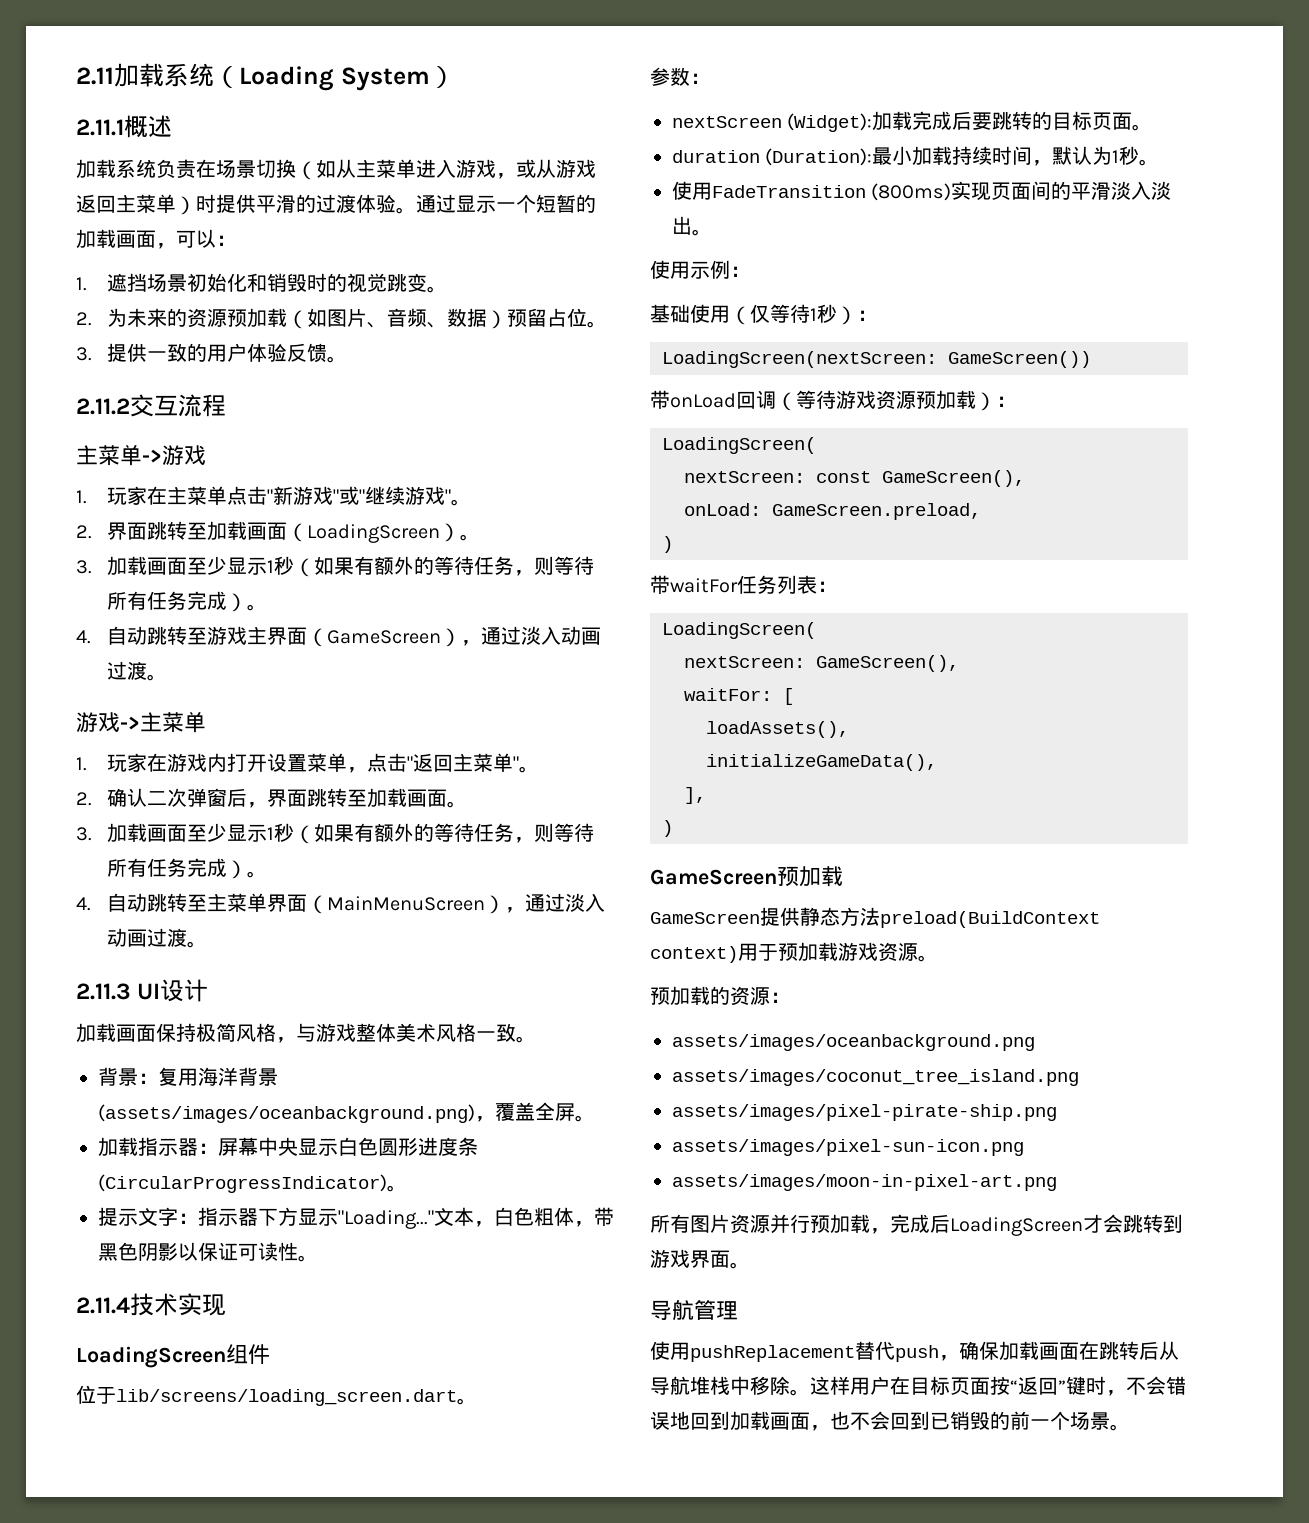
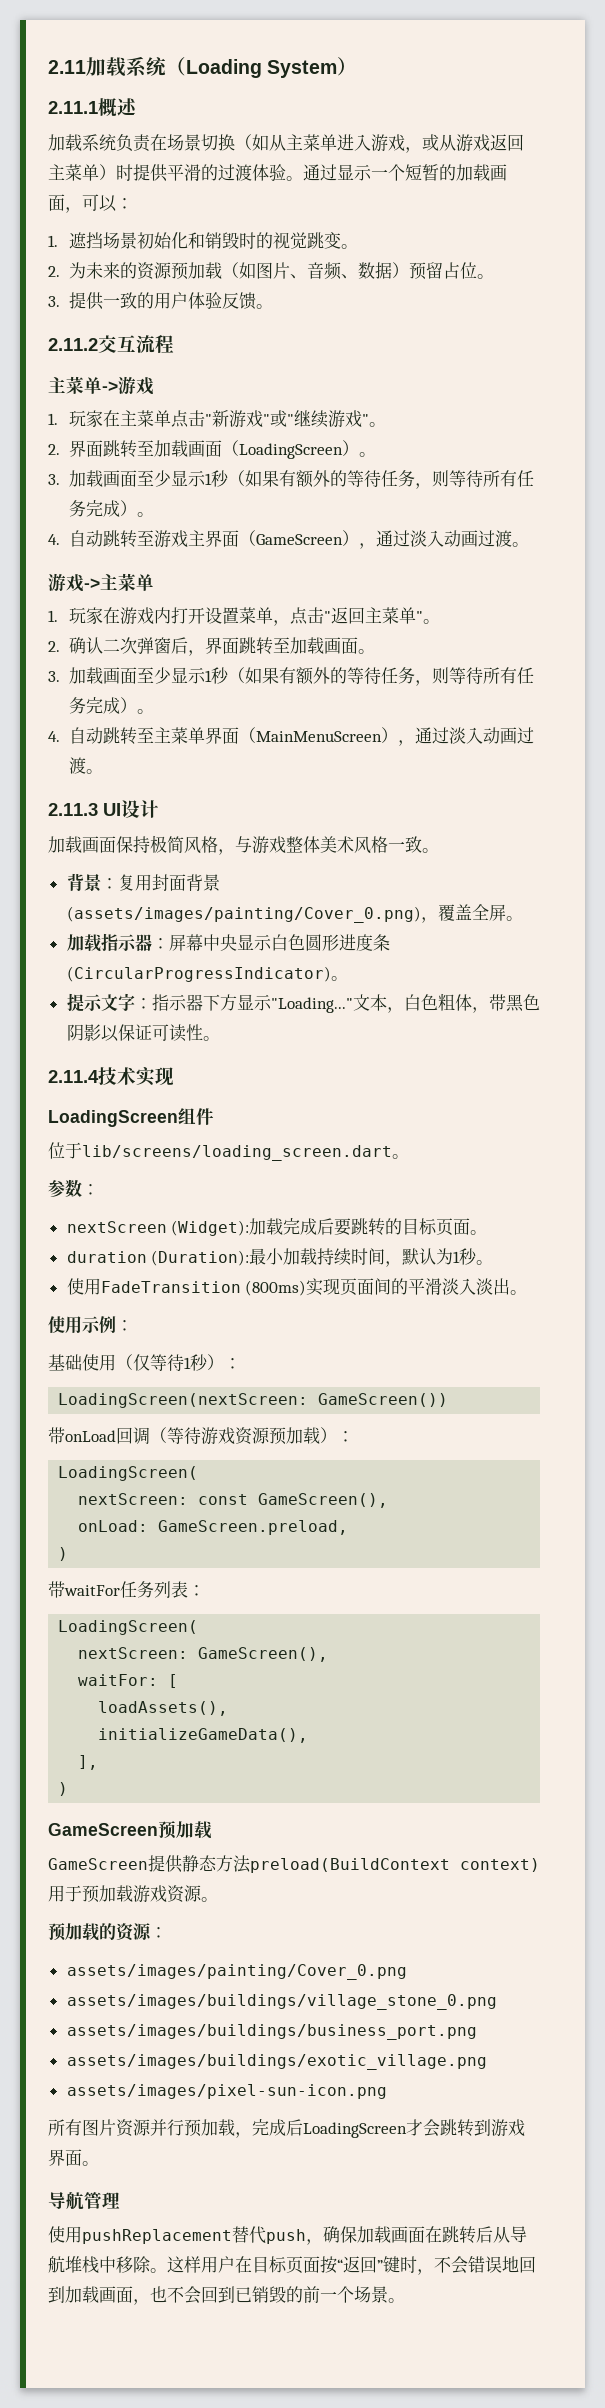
[198,1067,278,1086] [98,1104,475,1123] 海洋背景(assets/images/oceanbackground.png) -> [151,874,220,892] [66,906,421,923] 封面背景(assets/images/painting/Cover_0.png)
[672,1034,1035,1051] [672,1069,1079,1086] [672,1104,1057,1121] assets/images/oceanbackground.png // assets/images/coconut_tree_island.png // assets/images/pixel-pirate-ship.png -> [66,1964,407,1980] [66,1994,497,2010] [66,2024,477,2040] [66,2054,487,2070] assets/images/painting/Cover_0.png // assets/images/buildings/village_stone_0.png // assets/images/buildings/business_port.png // assets/images/buildings/exotic_village.png
[672,1174,1057,1191] // assets/images/moon-in-pixel-art.png -> (387, 2091) none

